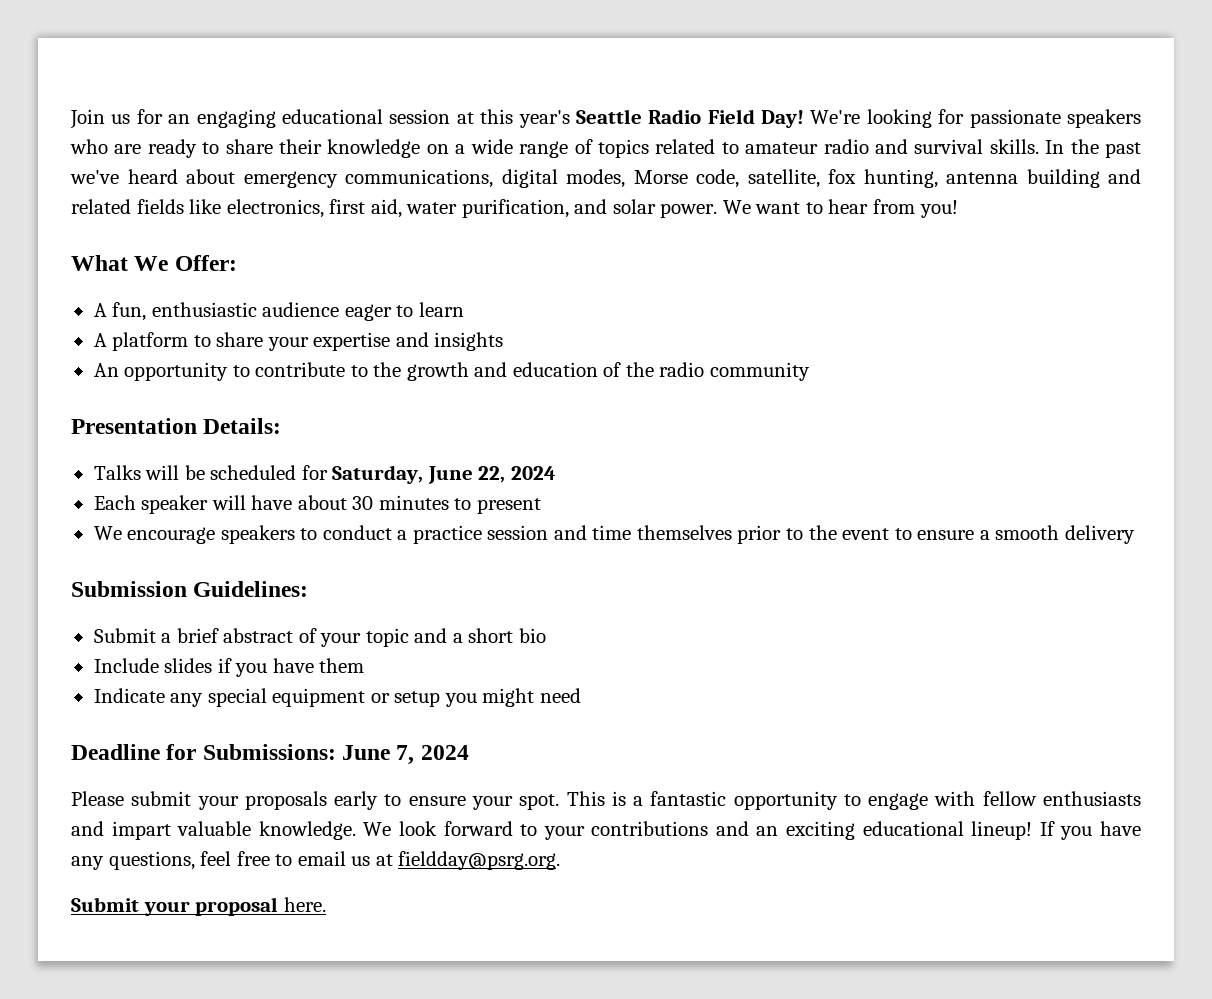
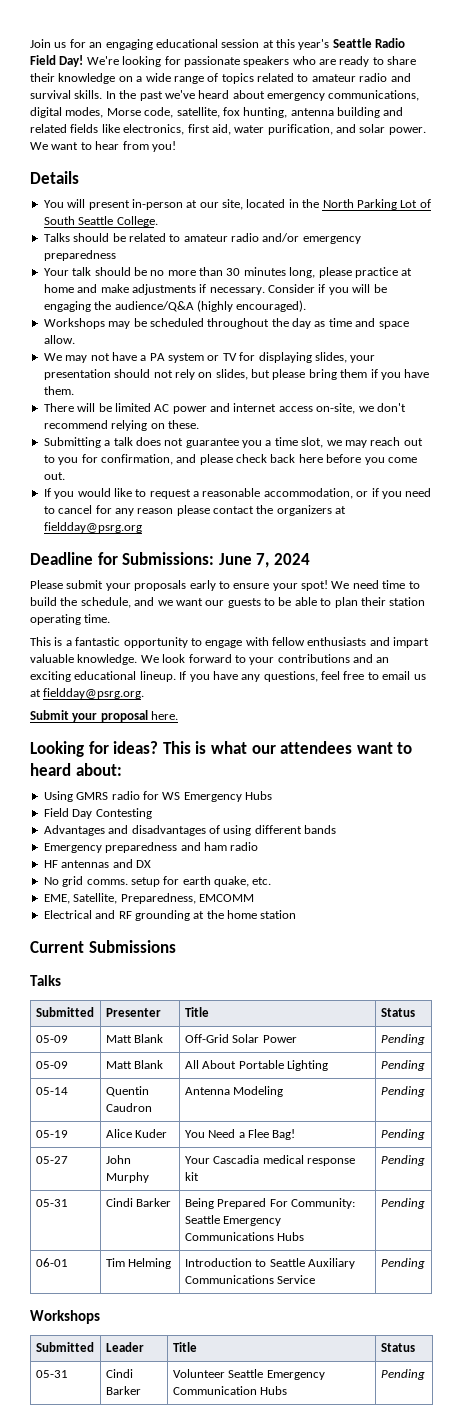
[71,255,237,271] [93,302,464,321] [93,332,504,351] [93,362,810,381] [71,418,282,434] [93,465,556,484] [93,495,541,514] [93,525,1135,544] [71,581,309,597] [93,628,546,647] [93,658,365,677] [93,688,581,707] What We Offer: // A fun, enthusiastic audience eager to learn // A platform to share your expertise and insights // An opportunity to contribute to the growth and education of the radio community // Presentation Details: // Talks will be scheduled for Saturday, June 22, 2024 // Each speaker will have about 30 minutes to present // We encourage speakers to conduct a practice session and time themselves prior to the event to ensure a smooth delivery // Submission Guidelines: // Submit a brief abstract of your topic and a short bio // Include slides if you have them // Indicate any special equipment or setup you might need -> [30,171,79,184] [43,199,431,210] [43,216,158,227] [43,233,361,244] [43,250,116,261] [43,267,413,278] [43,284,387,295] [43,300,307,312] [43,318,409,329] [43,335,75,344] [43,352,376,363] [43,369,430,380] [43,386,74,395] [43,403,406,414] [43,420,199,431] [43,437,423,448] [43,454,417,465] [43,472,65,480] [43,488,432,499] [43,505,347,516] [43,522,142,533] Details // You will present in-person at our site, located in the North Parking Lot of South Seattle College. // Talks should be related to amateur radio and/or emergency preparedness // Your talk should be no more than 30 minutes long, please practice at home and make adjustments if necessary. Consider if you will be engaging the audience/Q&A (highly encouraged). // Workshops may be scheduled throughout the day as time and space allow. // We may not have a PA system or TV for displaying slides, your presentation should not rely on slides, but please bring them if you have them. // There will be limited AC power and internet access on-site, we don't recommend relying on these. // Submitting a talk does not guarantee you a time slot, we may reach out to you for confirmation, and please check back here before you come out. // If you would like to request a reasonable accommodation, or if you need to cancel for any reason please contact the organizers at fieldday@psrg.org
[519,794,560,810] spot. -> [301,580,420,591] [30,597,426,608] [30,614,111,625] spot! We need time to build the schedule, and we want our guests to be able to plan their station operating time. //
[971,821,1033,840] lineup! -> [139,671,176,682] lineup.
(326, 904) none -> [30,741,413,757] [30,763,122,776] [43,791,272,802] [43,808,152,819] [43,825,336,836] [43,842,259,853] [43,859,151,868] [43,876,272,887] [43,893,254,904] [43,910,297,921] [30,940,176,953] [30,975,61,986] [35,1007,94,1017] [105,1008,161,1017] [184,1007,209,1017] [380,1008,415,1017] [35,1035,68,1043] [105,1034,164,1043] [184,1034,297,1043] [380,1034,425,1045] [35,1061,68,1069] [105,1060,164,1069] [184,1060,328,1071] [380,1060,425,1071] [35,1087,68,1095] [105,1086,149,1097] [105,1103,152,1112] [184,1086,284,1097] [380,1086,425,1097] [35,1130,68,1138] [105,1129,168,1138] [184,1129,296,1140] [380,1129,425,1140] [35,1156,68,1164] [105,1155,131,1164] [105,1172,149,1183] [184,1155,355,1166] [184,1172,199,1181] [380,1155,425,1166] [35,1199,68,1207] [105,1198,172,1207] [184,1198,355,1209] [184,1215,282,1226] [184,1232,305,1241] [380,1198,425,1209] [35,1258,68,1267] [105,1258,172,1269] [184,1258,355,1269] [184,1275,316,1284] [380,1258,425,1269] [30,1310,100,1324] [35,1342,94,1352] [105,1342,144,1352] [172,1342,197,1352] [380,1343,415,1352] [35,1370,68,1378] [105,1369,133,1378] [105,1386,141,1395] [172,1369,325,1380] [172,1386,288,1395] [380,1369,425,1380] // Looking for ideas? This is what our attendees want to heard about: // Using GMRS radio for WS Emergency Hubs // Field Day Contesting // Advantages and disadvantages of using different bands // Emergency preparedness and ham radio // HF antennas and DX // No grid comms. setup for earth quake, etc. // EME, Satellite, Preparedness, EMCOMM // Electrical and RF grounding at the home station // Current Submissions // Talks // Submitted | Presenter | Title | Status // 05-09 | Matt Blank | Off-Grid Solar Power | Pending // 05-09 | Matt Blank | All About Portable Lighting | Pending // 05-14 | Quentin Caudron | Antenna Modeling | Pending // 05-19 | Alice Kuder | You Need a Flee Bag! | Pending // 05-27 | John Murphy | Your Cascadia medical response kit | Pending // 05-31 | Cindi Barker | Being Prepared For Community: Seattle Emergency Communications Hubs | Pending // 06-01 | Tim Helming | Introduction to Seattle Auxiliary Communications Service | Pending // Workshops // Submitted | Leader | Title | Status // 05-31 | Cindi Barker | Volunteer Seattle Emergency Communication Hubs | Pending

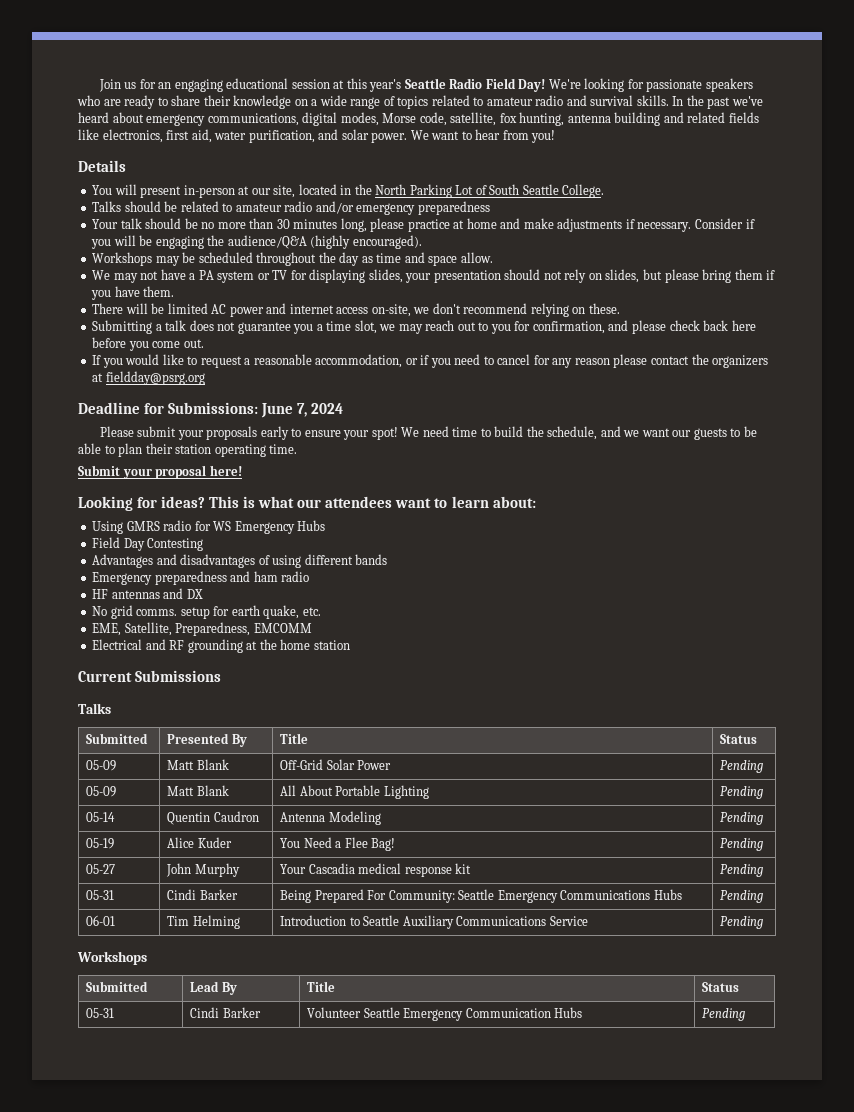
[30,637,430,648] [30,654,390,665] [30,671,426,682] [30,688,145,699] // This is a fantastic opportunity to engage with fellow enthusiasts and impart valuable knowledge. We look forward to your contributions and an exciting educational lineup. If you have any questions, feel free to email us at fieldday@psrg.org. -> (298, 449) none
[151,711,179,720] here. -> [209,465,242,476] here!
[30,763,71,776] heard -> [451,496,489,508] learn
[105,1008,161,1017] Presenter -> [167,733,247,747] Presented By
[105,1342,144,1352] Leader -> [190,981,237,995] Lead By

